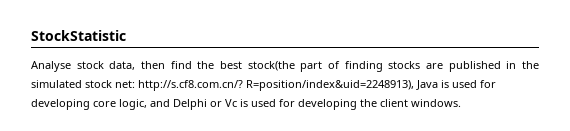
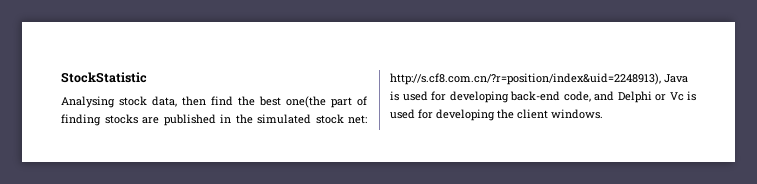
[31,61,71,72] Analyse -> [61,96,115,108] Analysing
[247,61,295,71] stock(the -> [286,96,326,108] one(the
[138,80,414,91] http://s.cf8.com.cn/? R=position/index&uid=2248913), -> [390,73,661,85] http://s.cf8.com.cn/?r=position/index&uid=2248913),
[93,99,147,110] core logic, -> [510,91,591,102] back-end code,

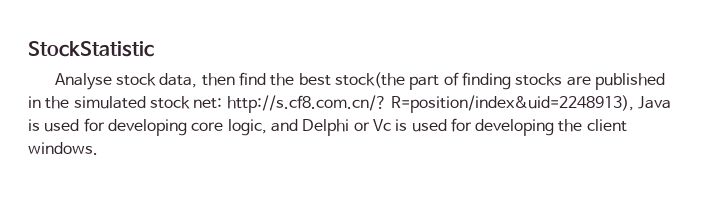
[61,96,115,108] Analysing -> [54,73,112,90] Analyse
[286,96,326,108] one(the -> [334,72,405,88] stock(the
[390,73,661,85] http://s.cf8.com.cn/?r=position/index&uid=2248913), -> [226,95,634,113] http://s.cf8.com.cn/? R=position/index&uid=2248913),
[510,91,591,102] back-end code, -> [191,119,267,136] core logic,

